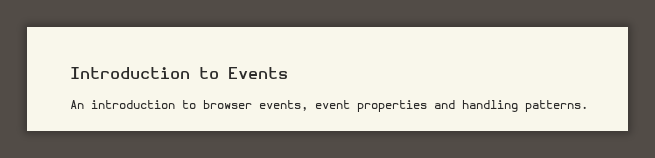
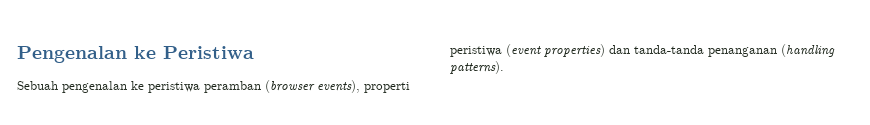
[70,67,288,79] [70,100,588,112] Introduction to Events // An introduction to browser events, event properties and handling patterns. -> [17,46,254,63] [17,80,410,93] [450,44,835,57] [450,61,504,74] Pengenalan ke Peristiwa // Sebuah pengenalan ke peristiwa peramban (browser events), properti peristiwa (event properties) dan tanda-tanda penanganan (handling patterns).

